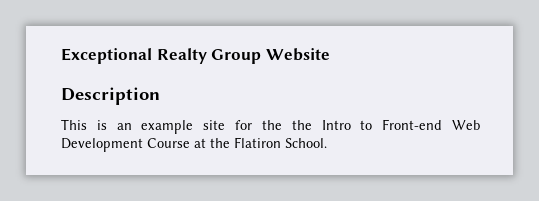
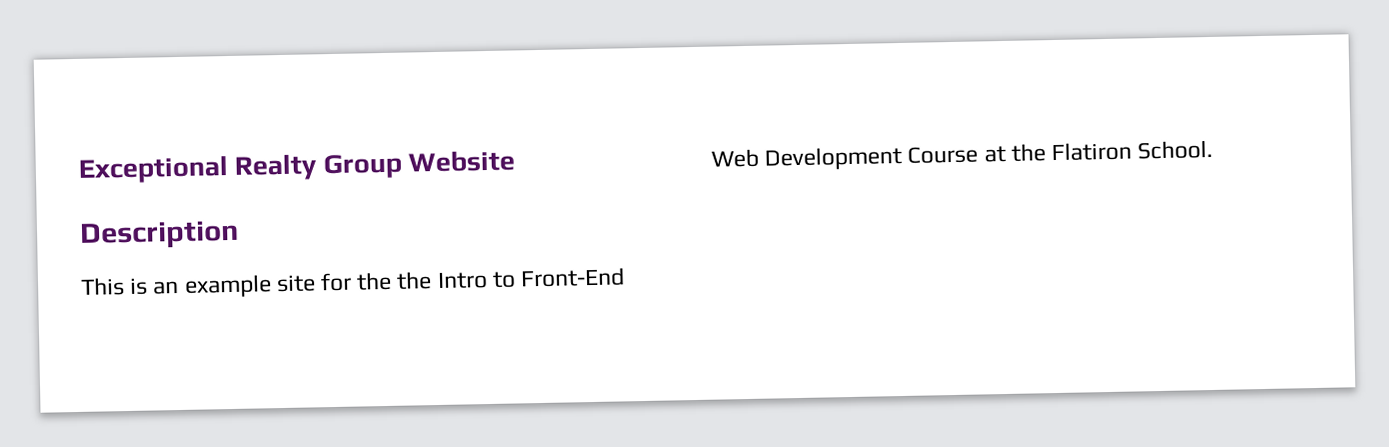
[382,119,443,130] Front-end -> [520,267,626,288] Front-End

